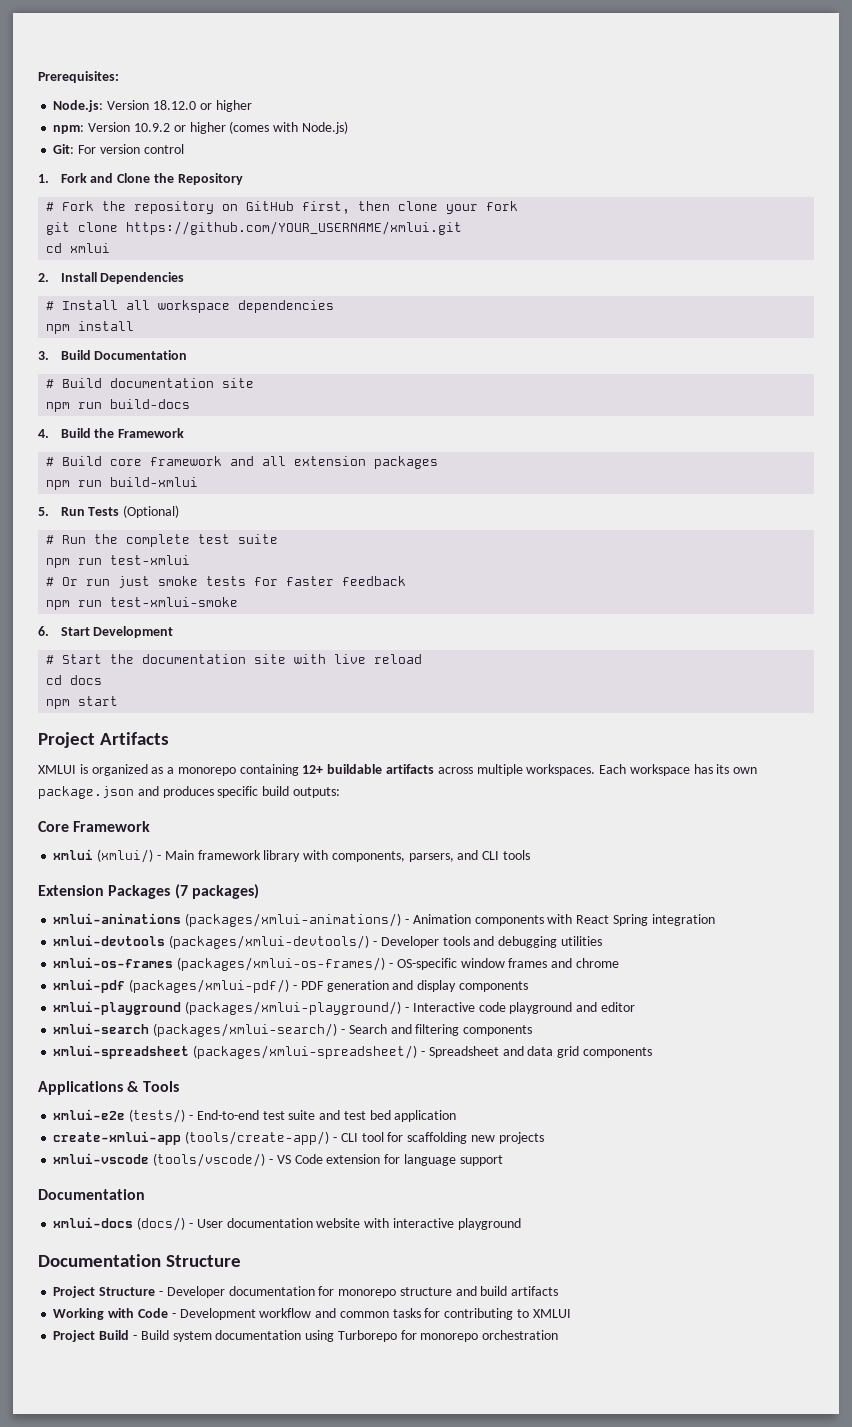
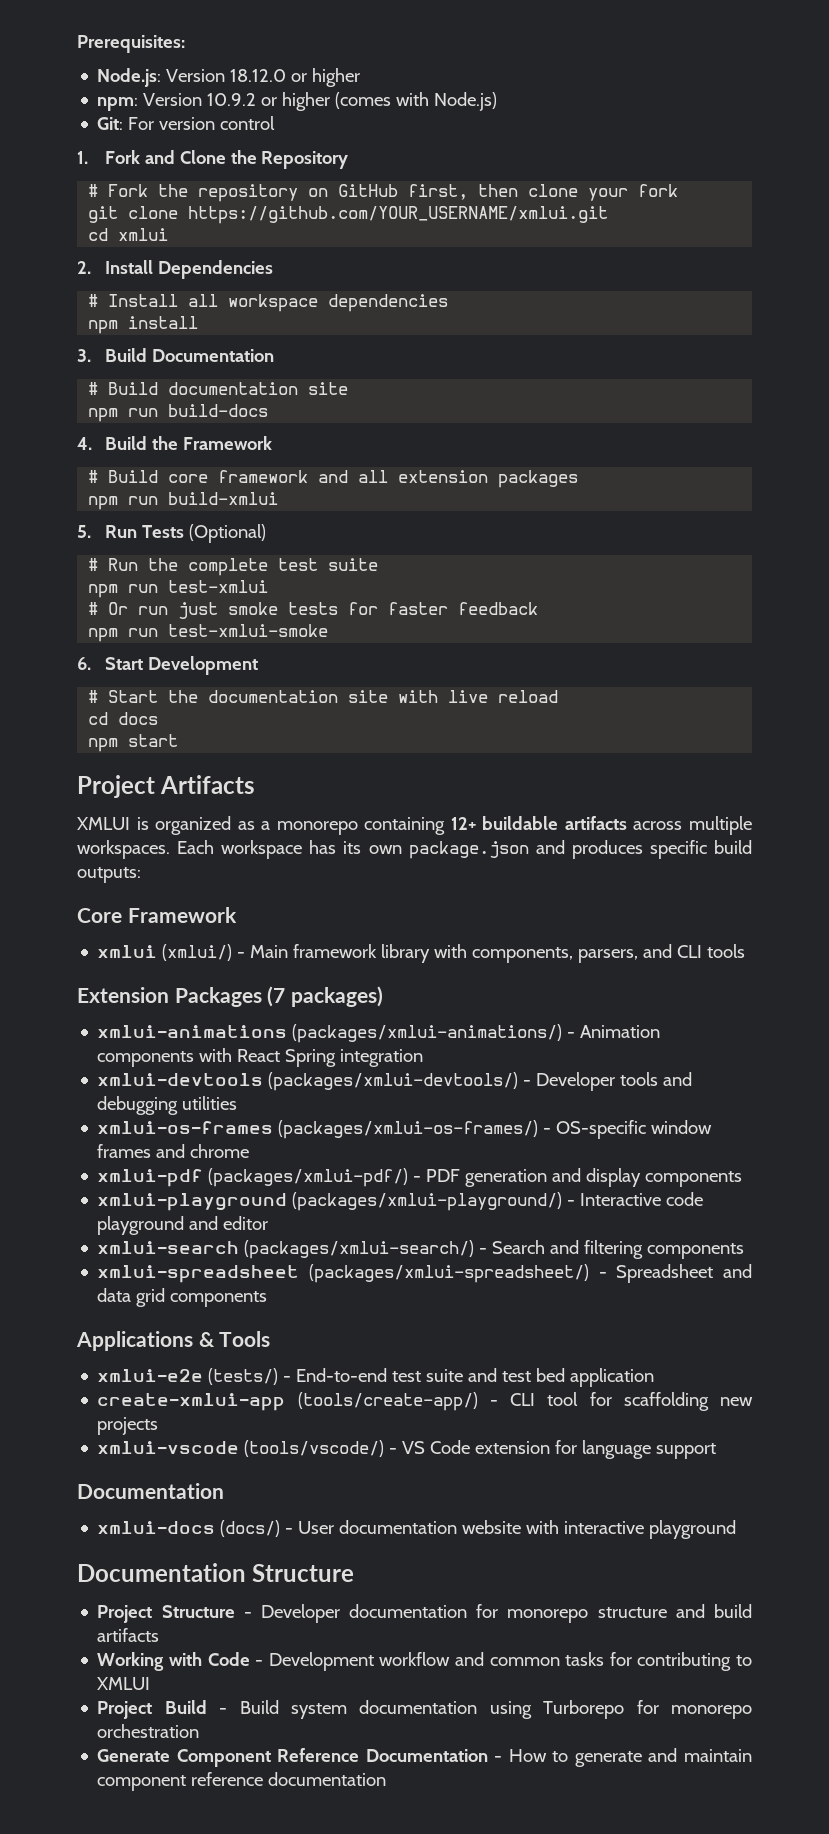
(559, 1335) none -> [97,1748,752,1767] [97,1772,387,1791] // Generate Component Reference Documentation - How to generate and maintain component reference documentation

